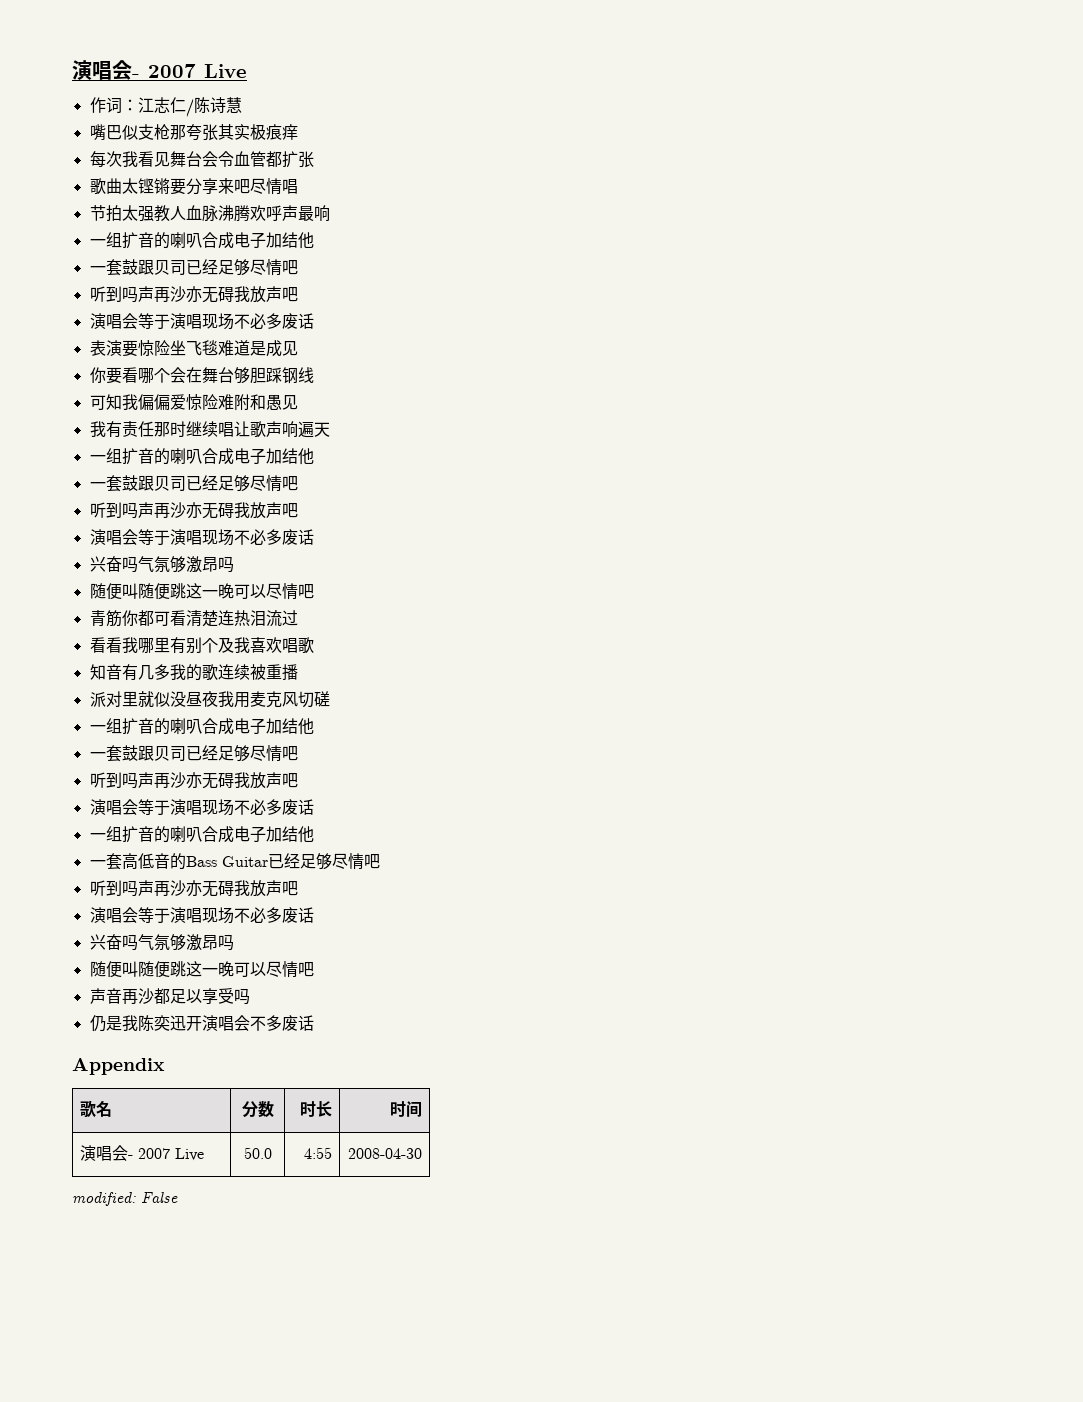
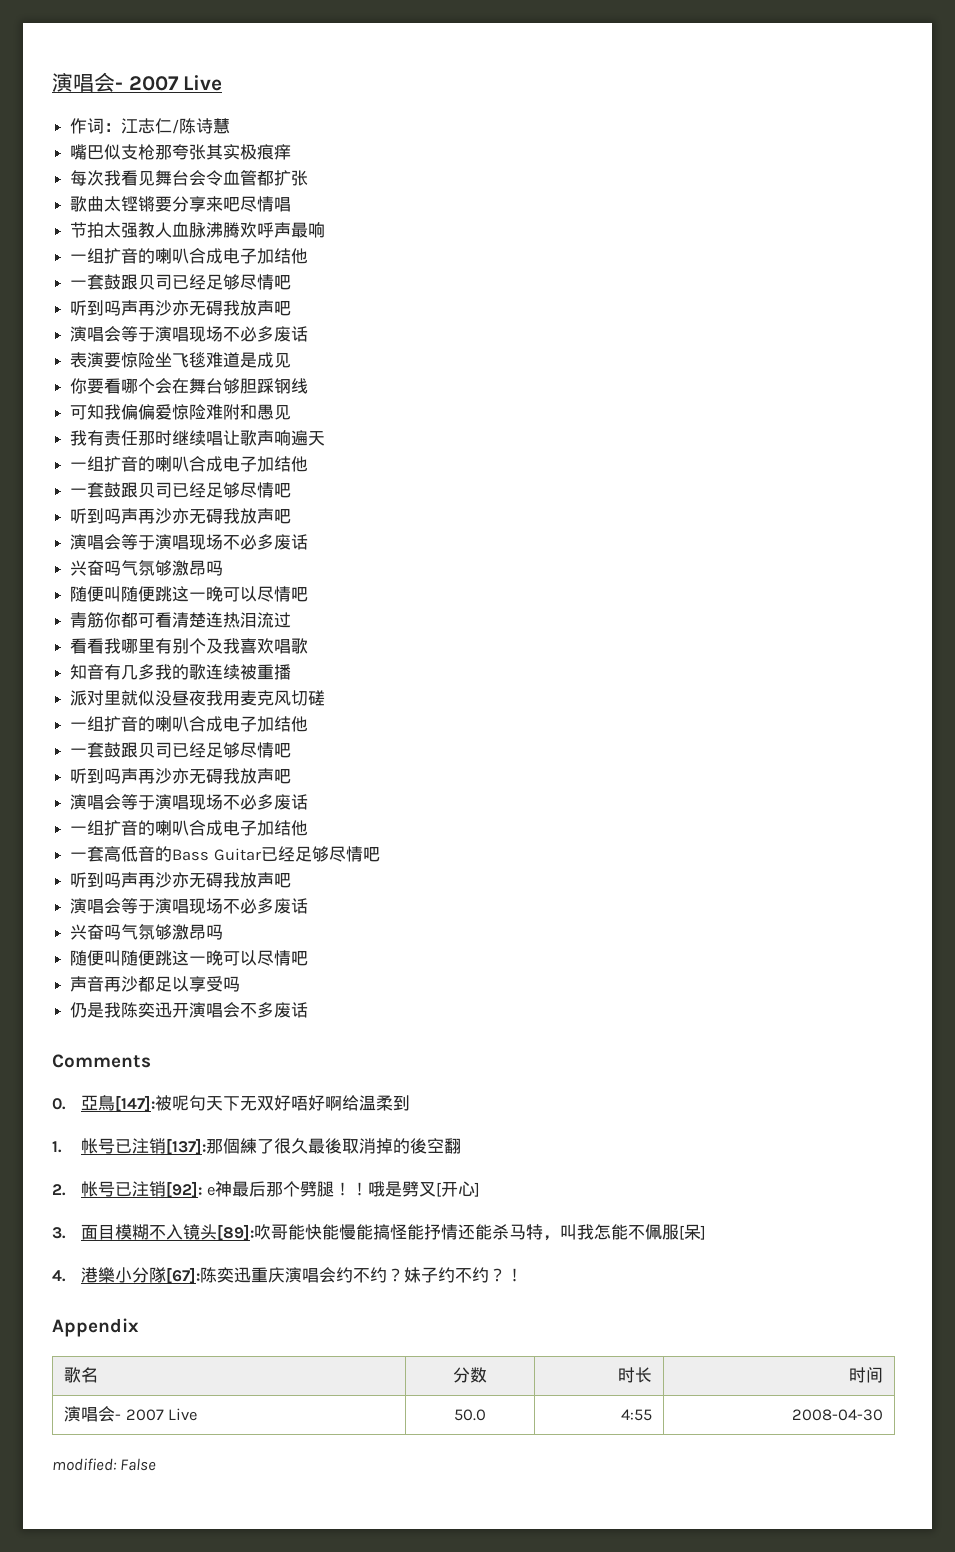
(314, 1023) none -> [52,1054,151,1068] [52,1095,411,1112] [52,1138,462,1155] [52,1181,480,1198] [52,1224,707,1241] [52,1267,524,1284] // Comments // 0.亞鳥[147]:被呢句天下无双好唔好啊给温柔到 // 1.帐号已注销[137]:那個練了很久最後取消掉的後空翻 // 2.帐号已注销[92]: e神最后那个劈腿！！哦是劈叉[开心] // 3.面目模糊不入镜头[89]:吹哥能快能慢能搞怪能抒情还能杀马特，叫我怎能不佩服[呆] // 4.港樂小分隊[67]:陈奕迅重庆演唱会约不约？妹子约不约？！

